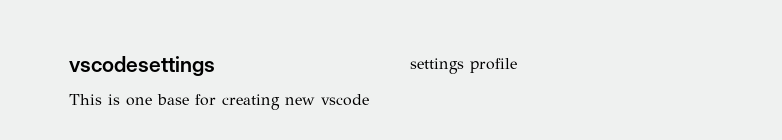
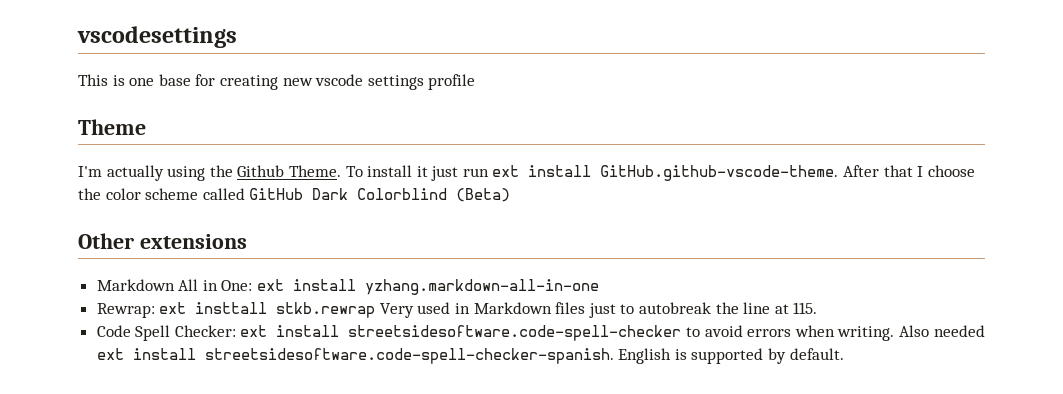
(517, 65) none -> [78,119,146,135] [78,165,975,181] [78,188,511,202] [78,233,247,249] [96,279,600,295] [96,302,818,318] [96,325,985,341] [96,348,844,364] // Theme // I'm actually using the Github Theme. To install it just run ext install GitHub.github-vscode-theme. After that I choose the color scheme called GitHub Dark Colorblind (Beta) // Other extensions // Markdown All in One: ext install yzhang.markdown-all-in-one // Rewrap: ext insttall stkb.rewrap Very used in Markdown files just to autobreak the line at 115. // Code Spell Checker: ext install streetsidesoftware.code-spell-checker to avoid errors when writing. Also needed ext install streetsidesoftware.code-spell-checker-spanish. English is supported by default.

